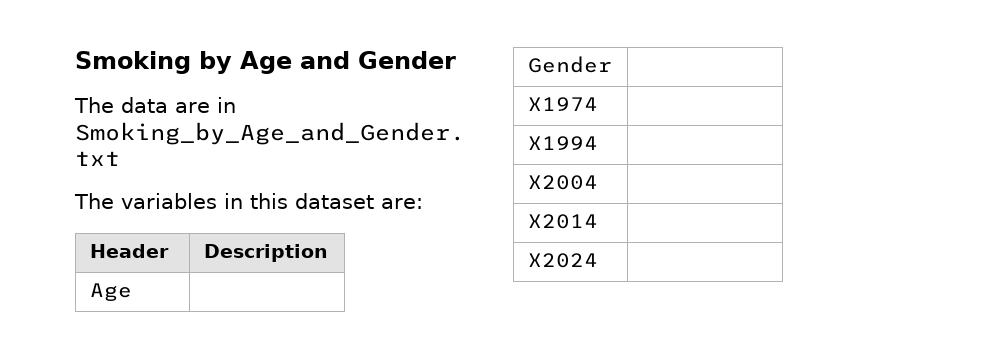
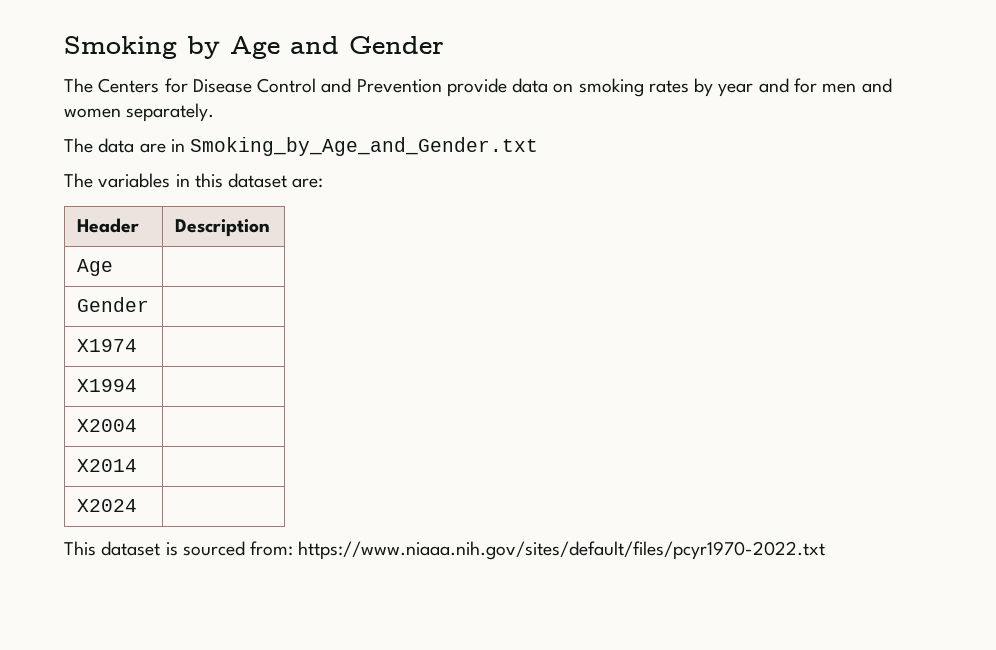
(456, 60) none -> [64,78,892,97] [64,103,215,122] // The Centers for Disease Control and Prevention provide data on smoking rates by year and for men and women separately.
(598, 260) none -> [64,541,826,560] // This dataset is sourced from: https://www.niaaa.nih.gov/sites/default/files/pcyr1970-2022.txt

